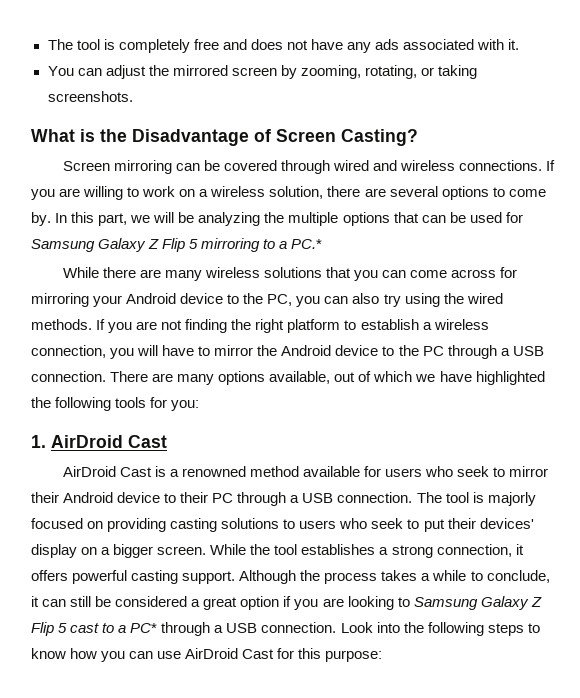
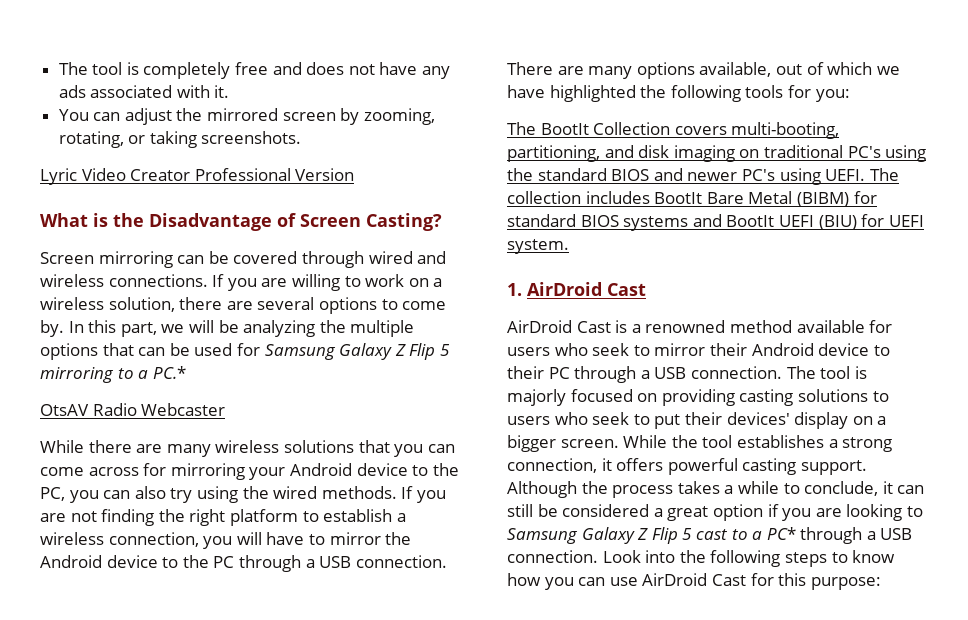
(133, 96) none -> [40,168,355,185] // Lyric Video Creator Professional Version
(323, 244) none -> [40,403,226,416] // OtsAV Radio Webcaster
(200, 405) none -> [507,122,840,139] [507,145,927,162] [507,168,899,185] [507,191,877,207] [507,214,924,231] [507,239,569,254] // The BootIt Collection covers multi-booting, partitioning, and disk imaging on traditional PC's using the standard BIOS and newer PC's using UEFI. The collection includes BootIt Bare Metal (BIBM) for standard BIOS systems and BootIt UEFI (BIU) for UEFI system.

